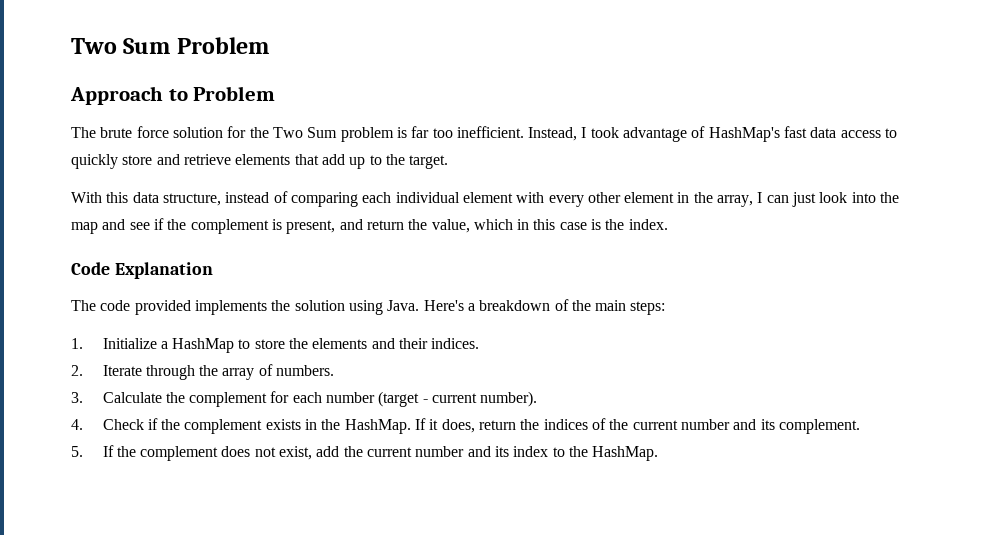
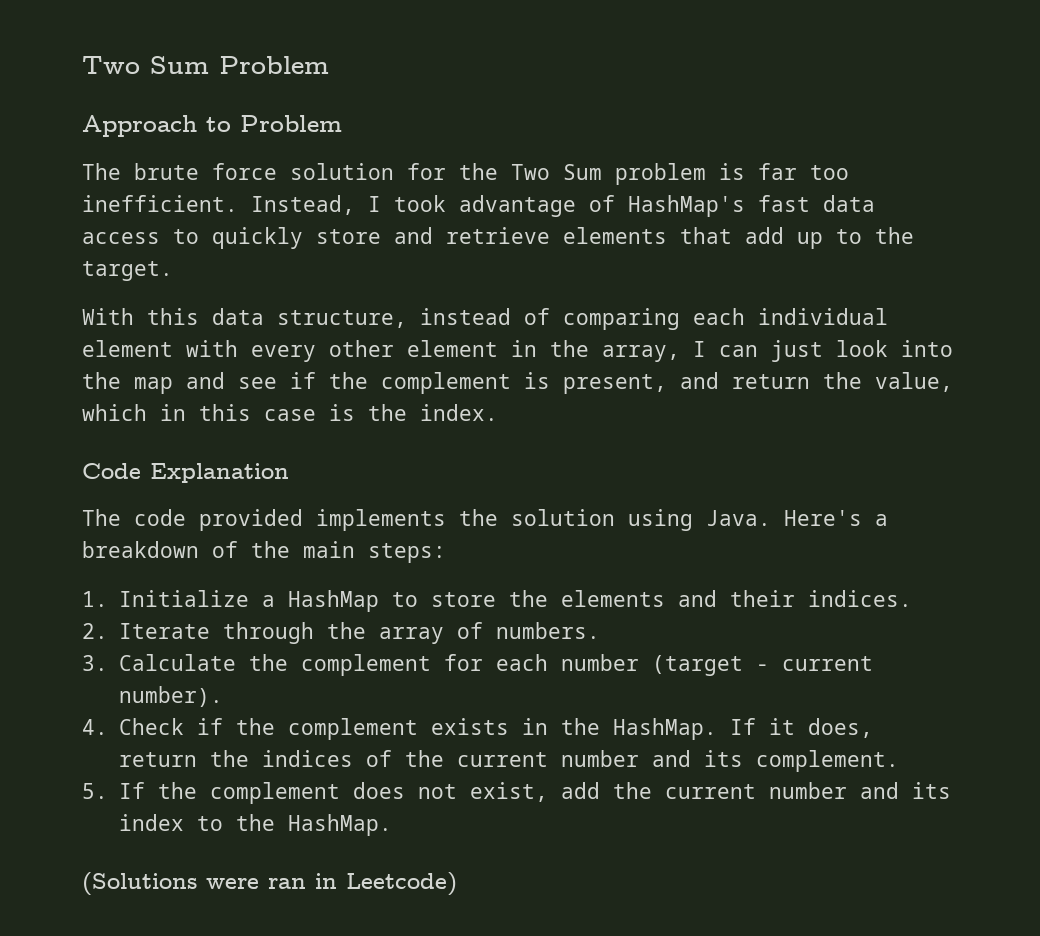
(659, 453) none -> [82,872,457,896] // (Solutions were ran in Leetcode)

